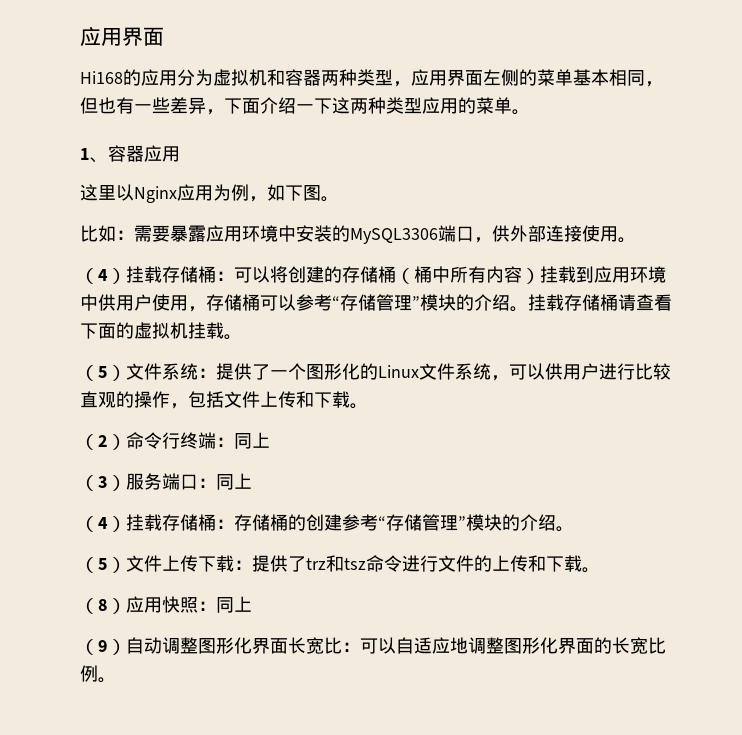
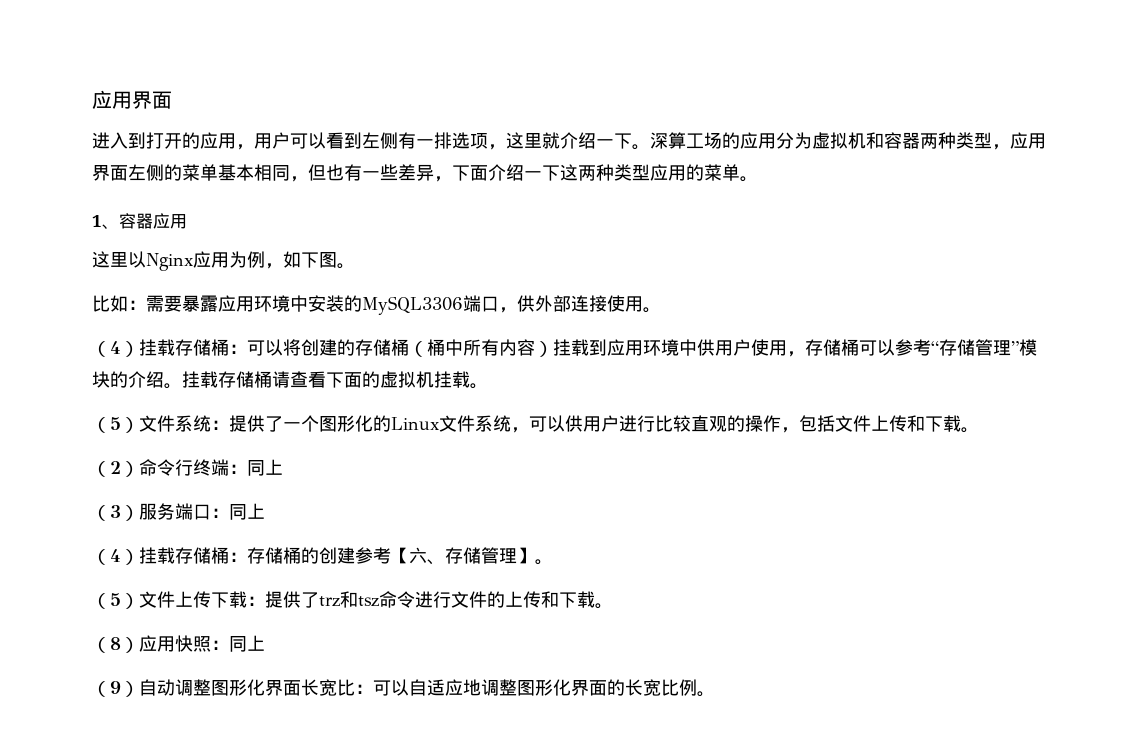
[80,71,123,84] Hi168 -> [92,132,722,150] 进入到打开的应用，用户可以看到左侧有一排选项，这里就介绍一下。深算工场
[378,514,556,531] “存储管理”模块的介绍 -> [391,547,535,565] 【六、存储管理】

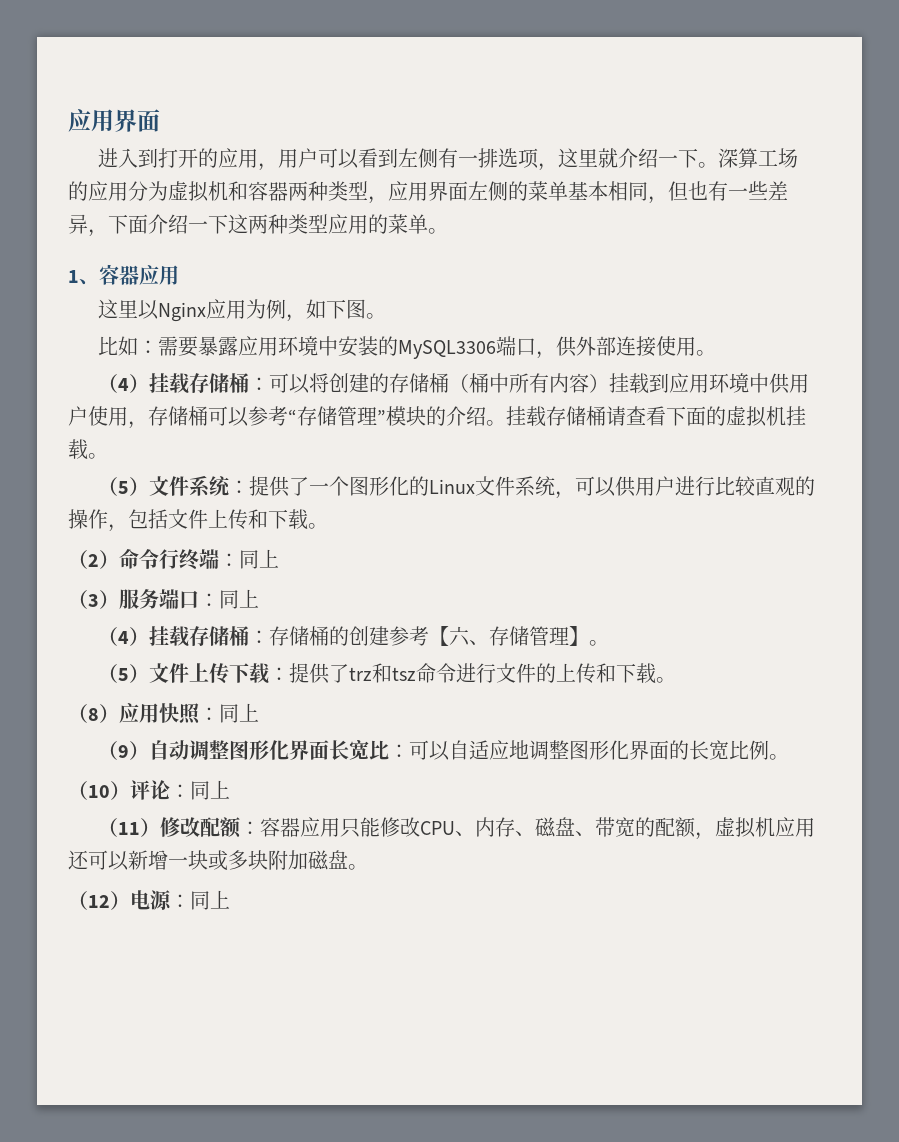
(715, 694) none -> [68,780,230,800] [97,817,815,840] [68,850,368,871] [68,890,230,910] // （10）评论：同上 // （11）修改配额：容器应用只能修改CPU、内存、磁盘、带宽的配额，虚拟机应用还可以新增一块或多块附加磁盘。 // （12）电源：同上

